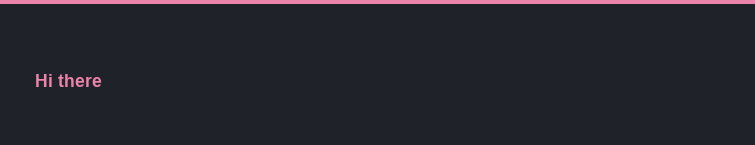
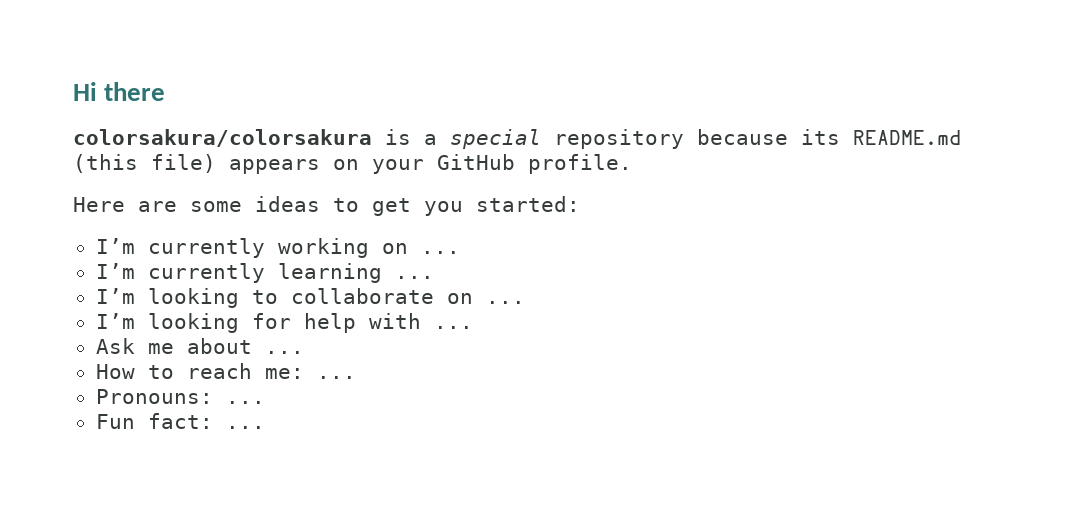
(102, 80) none -> [73,129,961,149] [73,154,632,174] [73,196,580,216] [95,238,460,258] [95,263,434,283] [95,288,525,308] [95,313,473,333] [95,338,304,354] [95,363,356,379] [95,389,265,404] [95,413,265,429] // colorsakura/colorsakura is a special repository because its README.md (this file) appears on your GitHub profile. // Here are some ideas to get you started: // I’m currently working on ... // I’m currently learning ... // I’m looking to collaborate on ... // I’m looking for help with ... // Ask me about ... // How to reach me: ... // Pronouns: ... // Fun fact: ...

